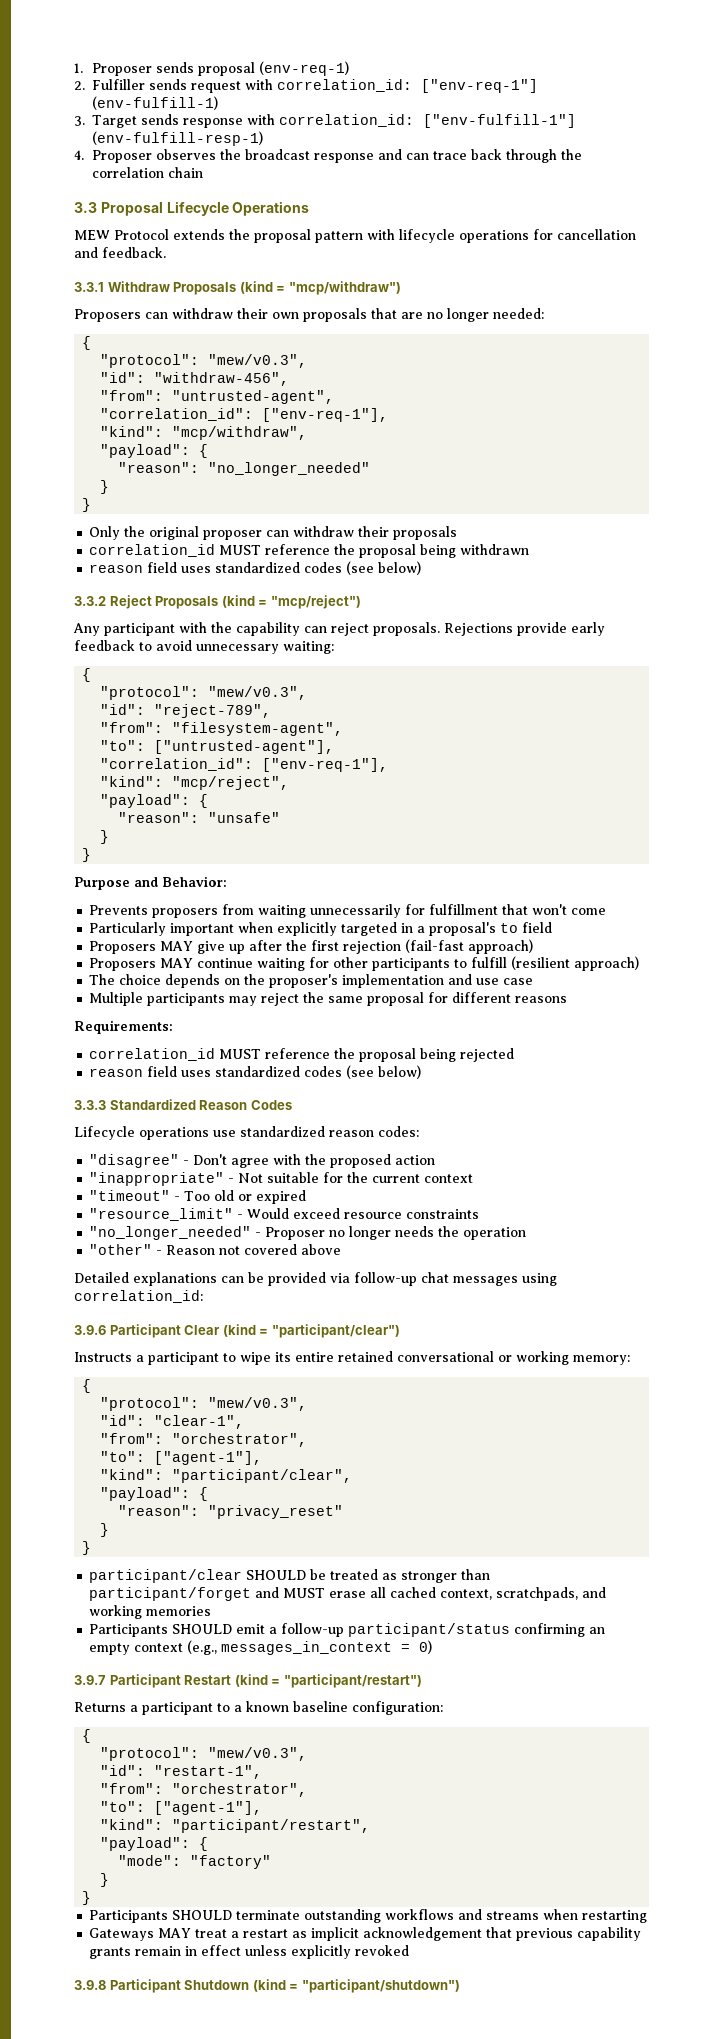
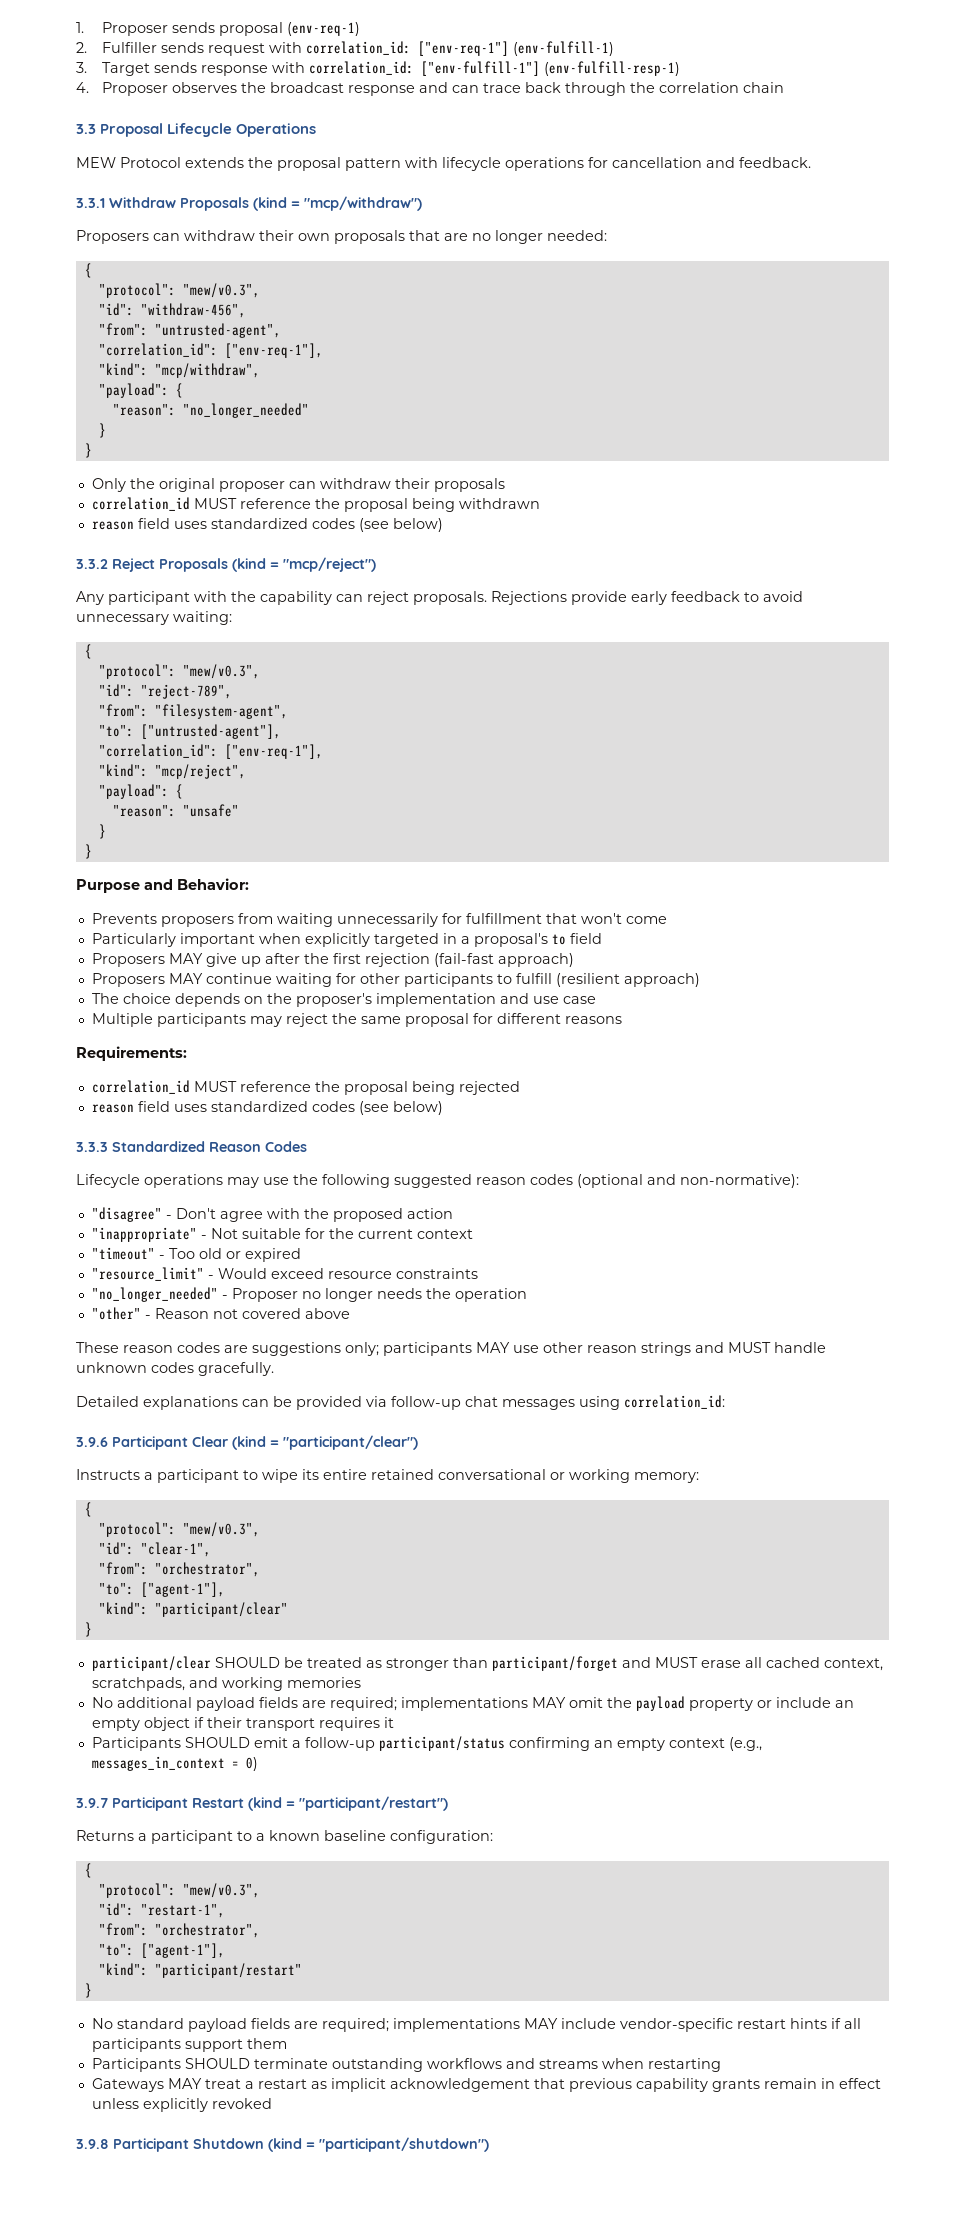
[213,1126,419,1137] use standardized reason codes: -> [227,1174,799,1188] may use the following suggested reason codes (optional and non-normative):
(342, 1249) none -> [76,1342,826,1356] [76,1362,274,1376] // These reason codes are suggestions only; participants MAY use other reason strings and MUST handle unknown codes gracefully.
[172,1469,353,1483] [100,1487,209,1501] [118,1505,344,1519] [100,1523,110,1537] "participant/clear", // "payload": { // "reason": "privacy_reset" // } -> [154,1602,288,1617] "participant/clear"
(212, 1611) none -> [91,1696,854,1711] [91,1717,394,1731] // No additional payload fields are required; implementations MAY omit the payload property or include an empty object if their transport requires it
[172,1819,371,1833] [100,1837,209,1851] [118,1855,272,1869] [100,1873,110,1887] [82,1891,92,1905] "participant/restart", // "payload": { // "mode": "factory" // } // } -> [154,1963,302,1978] [84,1983,92,1998] [91,2018,861,2032] [91,2038,287,2052] "participant/restart" // } // No standard payload fields are required; implementations MAY include vendor-specific restart hints if all participants support them

